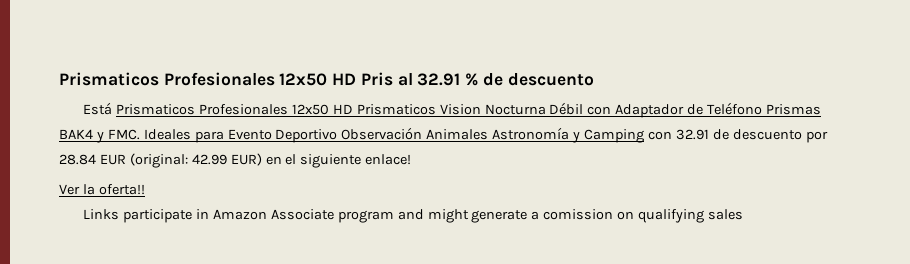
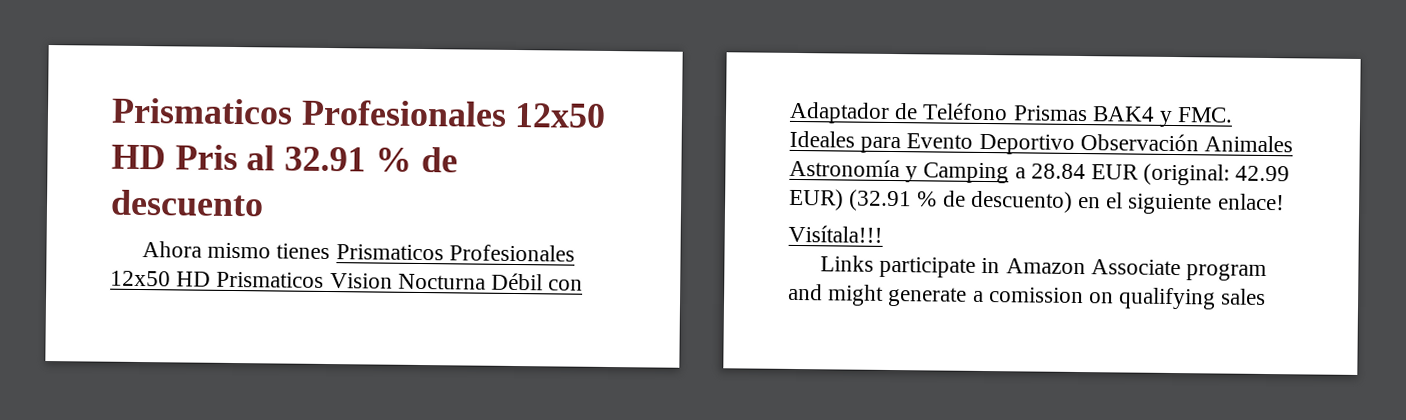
[83,102,113,115] Está -> [141,241,331,260] Ahora mismo tienes
[647,129,828,143] con 32.91 de descuento por -> [1014,167,1026,179] a
(262, 159) none -> [849,189,1073,213] (32.91 % de descuento)
[59,184,145,195] Ver la oferta!! -> [788,224,883,243] Visítala!!!

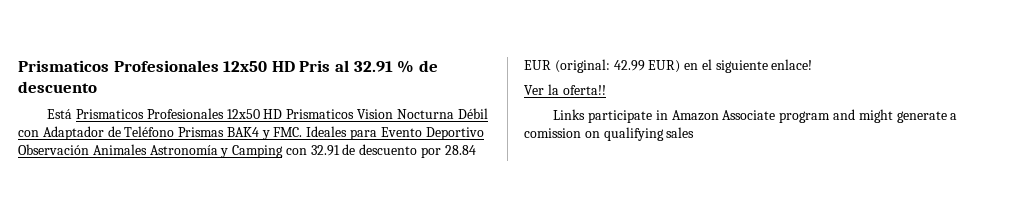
[141,241,331,260] Ahora mismo tienes -> [47,109,73,119] Está
[1014,167,1026,179] a -> [285,144,442,158] con 32.91 de descuento por
[849,189,1073,213] (32.91 % de descuento) -> (681, 66) none
[788,224,883,243] Visítala!!! -> [524,84,606,95] Ver la oferta!!

